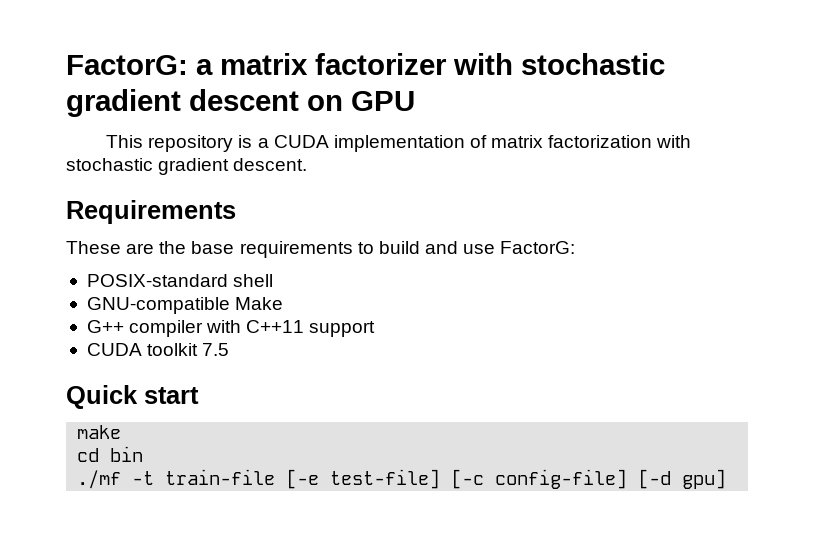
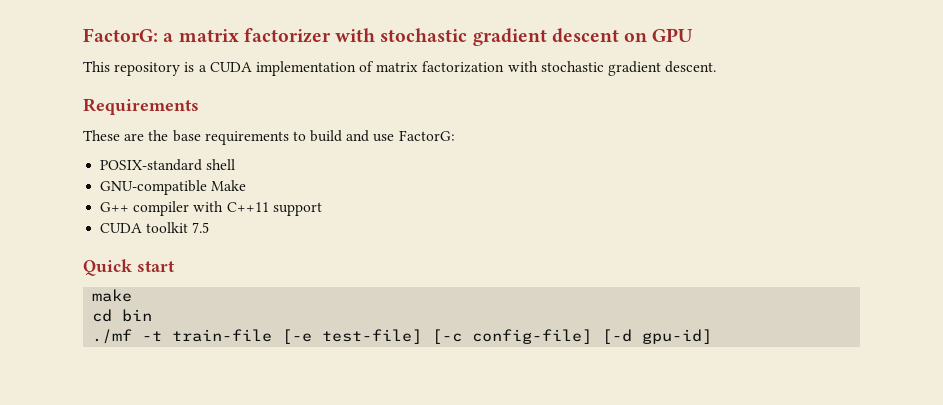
[682,469,727,489] gpu] -> [642,329,713,344] gpu-id]

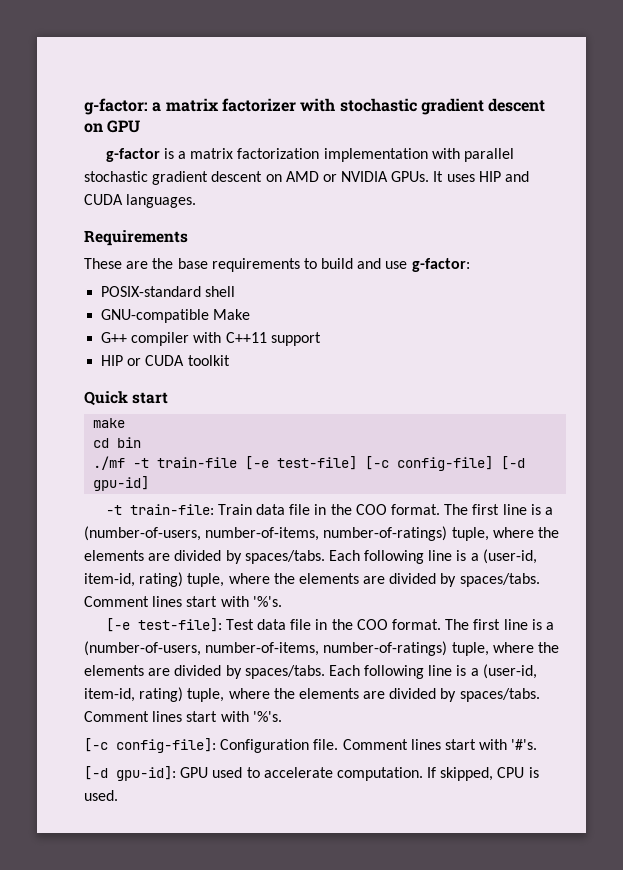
[83,28,158,42] FactorG: -> [84,98,148,115] g-factor:
[83,61,717,76] This repository is a CUDA implementation of matrix factorization with stochastic gradient descent. -> [105,148,514,162] [84,171,530,185] [84,194,197,208] g-factor is a matrix factorization implementation with parallel stochastic gradient descent on AMD or NVIDIA GPUs. It uses HIP and CUDA languages.
[398,130,455,141] FactorG: -> [411,258,470,272] g-factor:
(322, 209) none -> [101,355,142,366] HIP or
[192,222,210,233] 7.5 -> (230, 360) none
(713, 336) none -> [105,504,553,515] [84,526,559,541] [84,549,537,564] [84,572,540,587] [84,596,282,607] [105,618,554,632] [84,641,559,656] [84,664,537,679] [84,687,540,702] [84,711,282,722] [84,738,538,753] [84,766,539,781] [84,790,118,801] // -t train-file: Train data file in the COO format. The first line is a (number-of-users, number-of-items, number-of-ratings) tuple, where the elements are divided by spaces/tabs. Each following line is a (user-id, item-id, rating) tuple, where the elements are divided by spaces/tabs. Comment lines start with '%'s. // [-e test-file]: Test data file in the COO format. The first line is a (number-of-users, number-of-items, number-of-ratings) tuple, where the elements are divided by spaces/tabs. Each following line is a (user-id, item-id, rating) tuple, where the elements are divided by spaces/tabs. Comment lines start with '%'s. // [-c config-file]: Configuration file. Comment lines start with '#'s. // [-d gpu-id]: GPU used to accelerate computation. If skipped, CPU is used.

